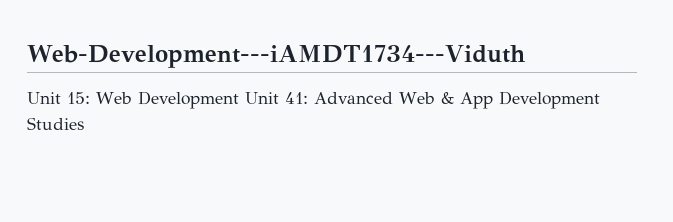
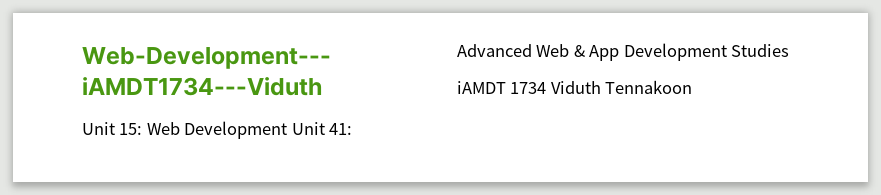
(84, 123) none -> [457,80,693,94] // iAMDT 1734 Viduth Tennakoon

